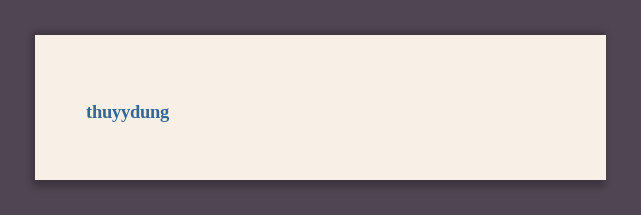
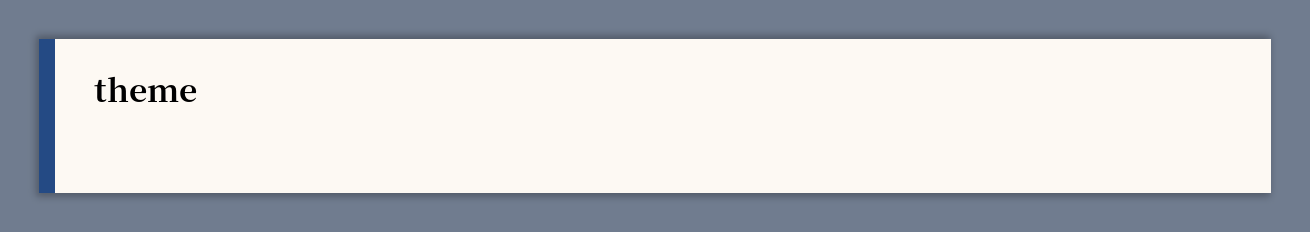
[86,105,170,122] thuyydung -> [94,76,197,102] theme

